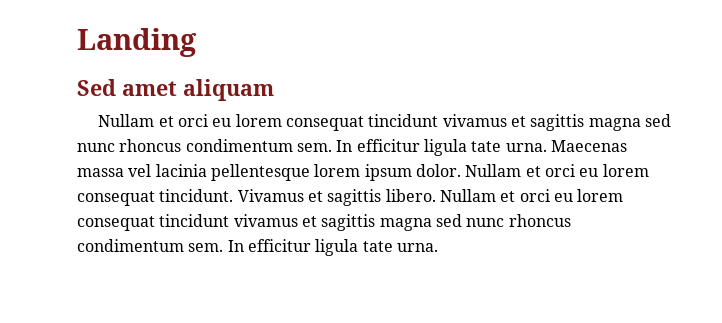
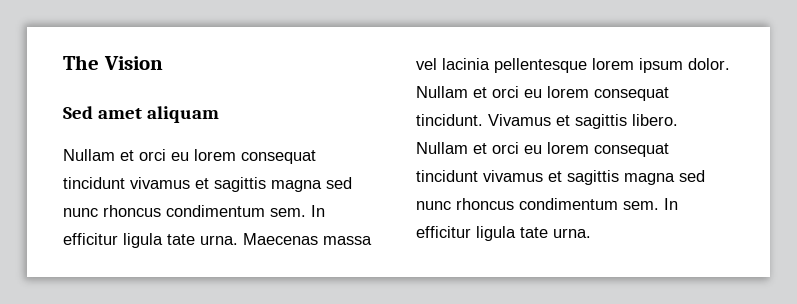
[77,28,197,57] Landing -> [63,55,163,70] The Vision

